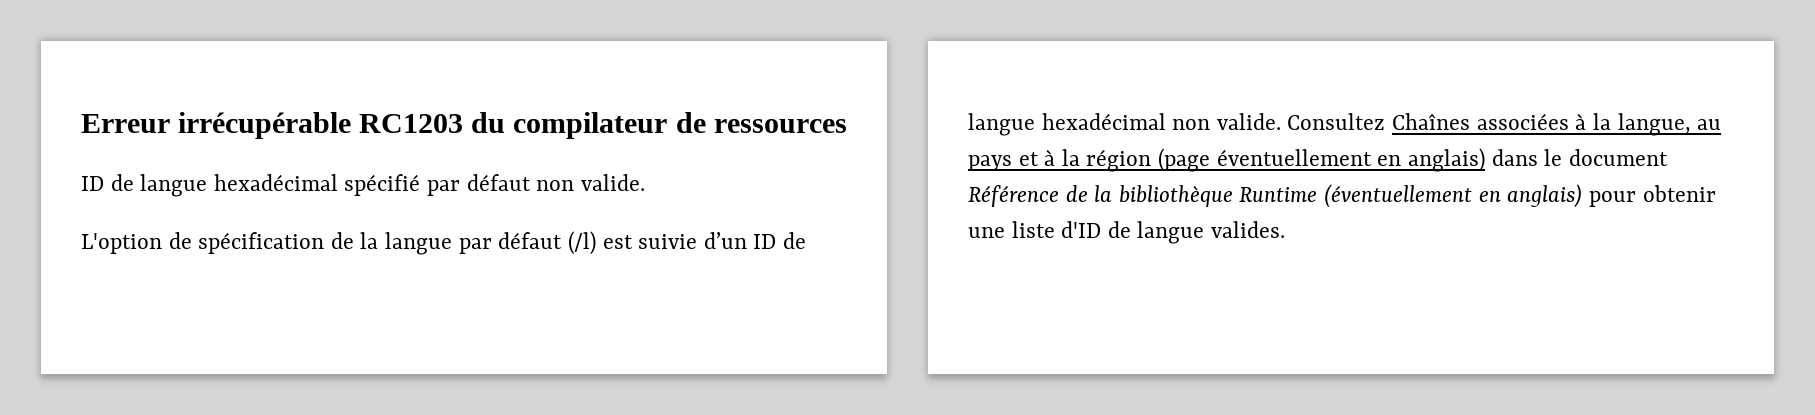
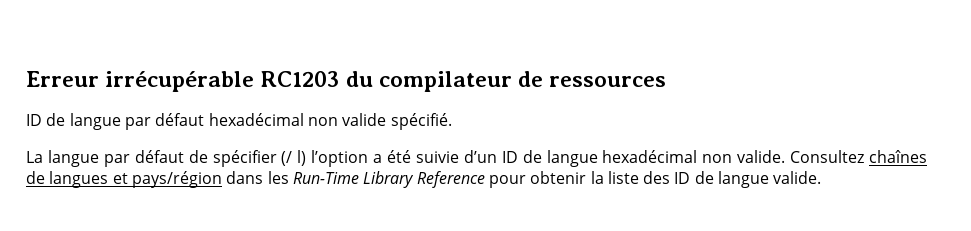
[213,174,645,196] [81,231,633,255] hexadécimal spécifié par défaut non valide. // L'option de spécification de la langue par défaut (/l) est -> [124,113,452,130] [26,150,411,167] par défaut hexadécimal non valide spécifié. // La langue par défaut de spécifier (/ l) l’option a été
[1392,113,1722,136] [968,148,1668,172] [968,184,1716,208] [968,221,1286,244] Chaînes associées à la langue, au pays et à la région (page éventuellement en anglais) dans le document Référence de la bibliothèque Runtime (éventuellement en anglais) pour obtenir une liste d'ID de langue valides. -> [868,150,927,163] [26,171,822,188] chaînes de langues et pays/région dans les Run-Time Library Reference pour obtenir la liste des ID de langue valide.

